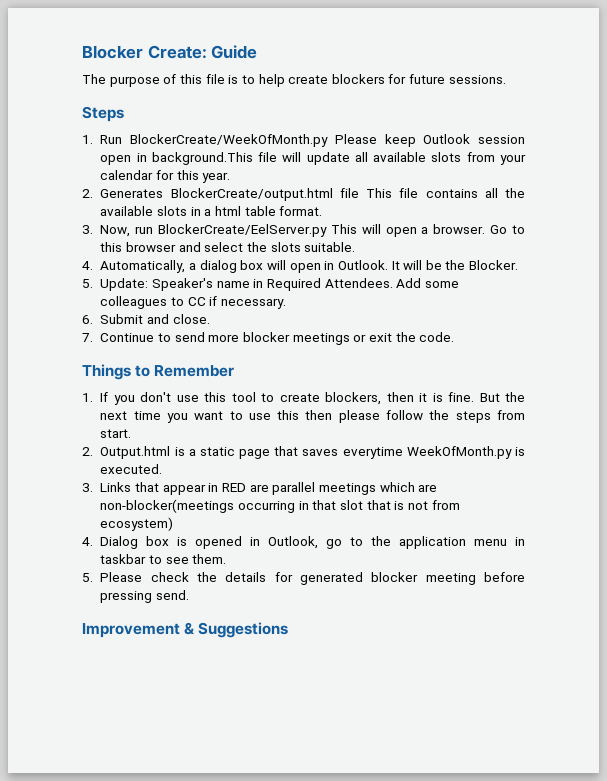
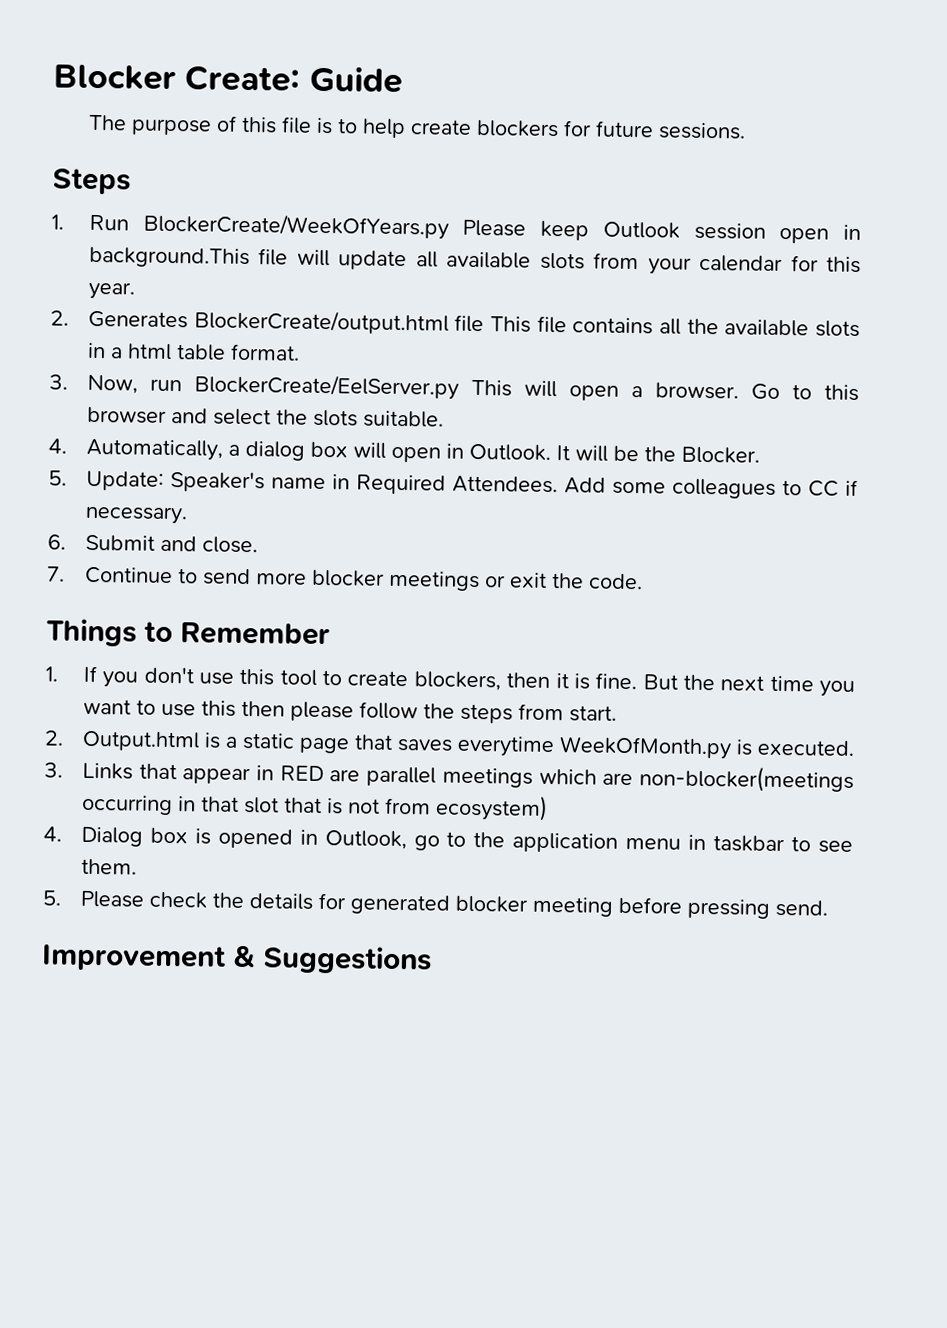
[130,134,329,147] BlockerCreate/WeekOfMonth.py -> [142,212,449,240] BlockerCreate/WeekOfYears.py

